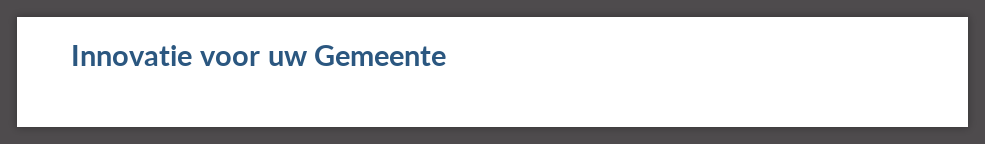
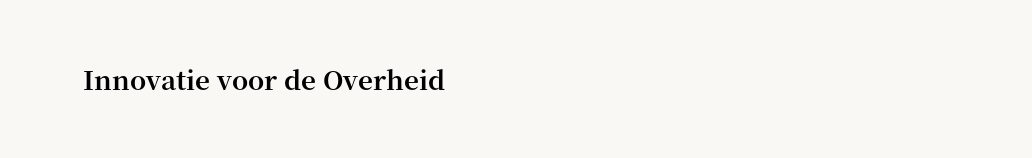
[267,45,447,66] uw Gemeente -> [284,69,446,90] de Overheid

